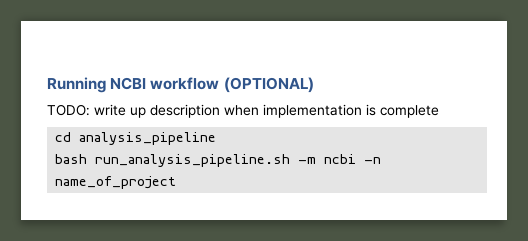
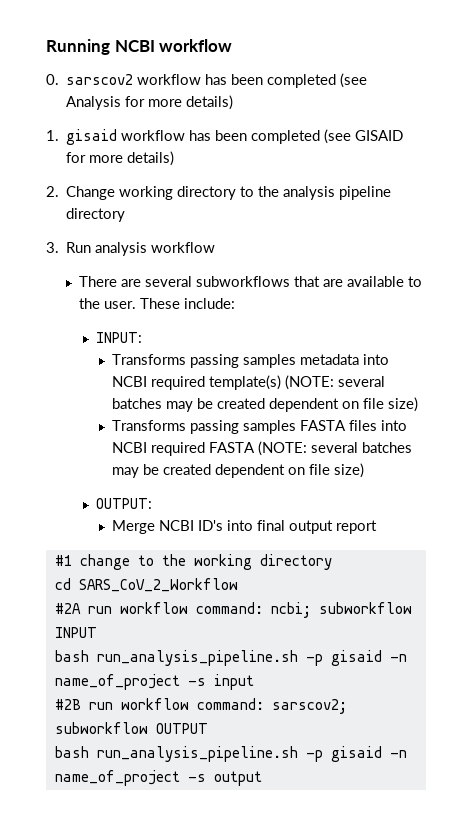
[223,77,314,93] [47,104,439,118] [55,132,217,145] [55,154,382,167] [55,176,177,189] (OPTIONAL) // TODO: write up description when implementation is complete // cd analysis_pipeline // bash run_analysis_pipeline.sh -m ncbi -n name_of_project -> [46,73,368,88] [66,95,234,110] [46,129,404,145] [66,151,175,166] [46,186,392,200] [66,208,126,222] [46,242,216,256] [78,276,422,287] [78,298,235,309] [95,332,142,343] [112,354,390,368] [112,375,386,390] [112,397,419,412] [112,420,408,434] [112,441,413,456] [112,463,365,478] [95,498,152,509] [112,520,378,534] [54,554,332,570] [54,578,238,592] [54,602,412,618] [54,627,97,638] [54,650,407,666] [54,674,254,690] [54,698,347,714] [54,722,208,734] [54,746,407,762] [54,770,262,786] // 0. sarscov2 workflow has been completed (see Analysis for more details) // 1. gisaid workflow has been completed (see GISAID for more details) // 2. Change working directory to the analysis pipeline directory // 3. Run analysis workflow // There are several subworkflows that are available to the user. These include: // INPUT: // Transforms passing samples metadata into NCBI required template(s) (NOTE: several batches may be created dependent on file size) // Transforms passing samples FASTA files into NCBI required FASTA (NOTE: several batches may be created dependent on file size) // OUTPUT: // Merge NCBI ID's into final output report // #1 change to the working directory // cd SARS_CoV_2_Workflow // #2A run workflow command: ncbi; subworkflow INPUT // bash run_analysis_pipeline.sh -p gisaid -n name_of_project -s input // #2B run workflow command: sarscov2; subworkflow OUTPUT // bash run_analysis_pipeline.sh -p gisaid -n name_of_project -s output

